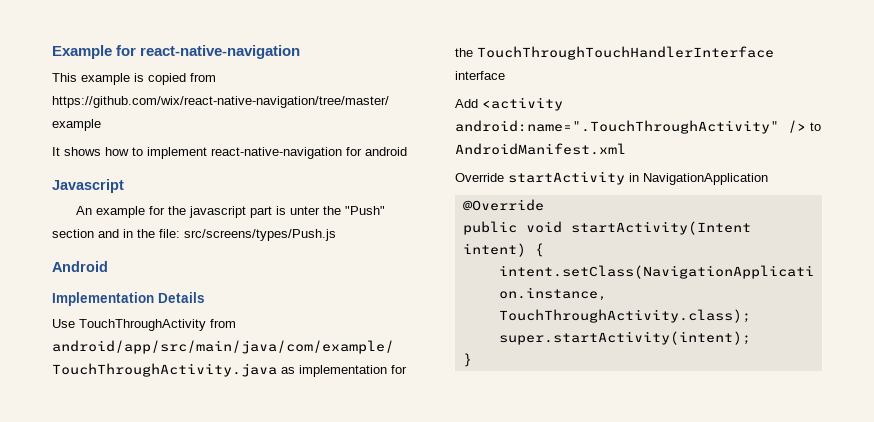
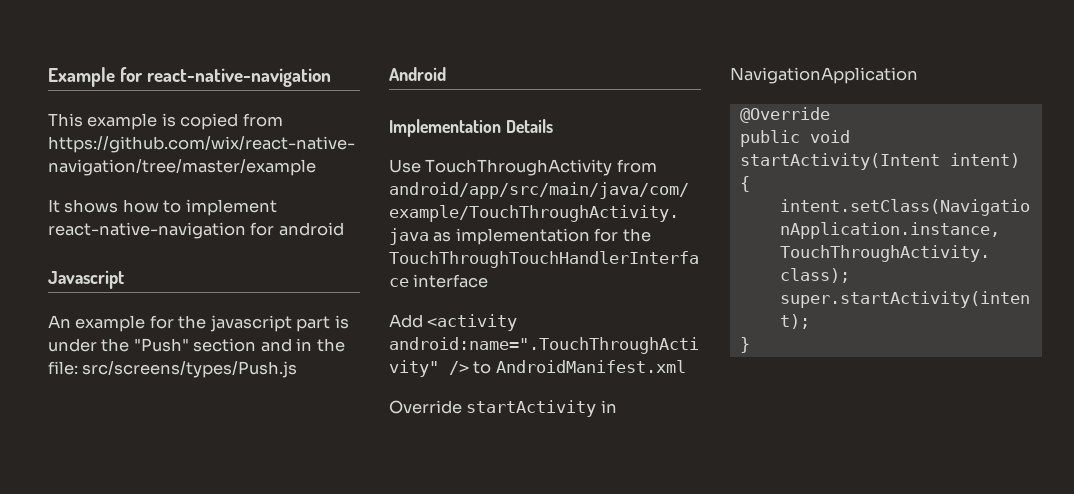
[290,206,321,215] unter -> [48,338,97,352] under

